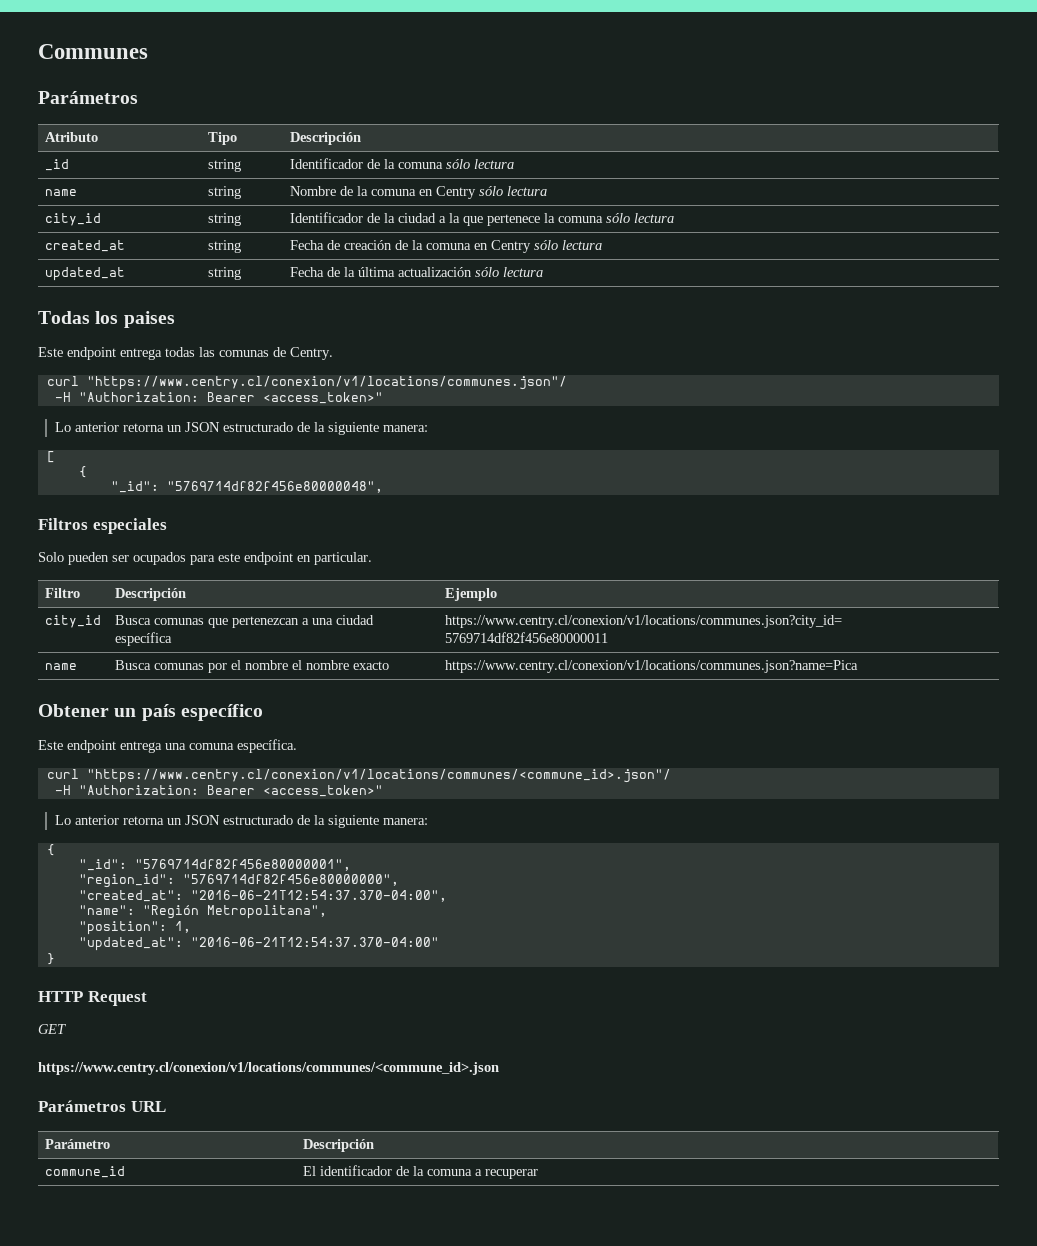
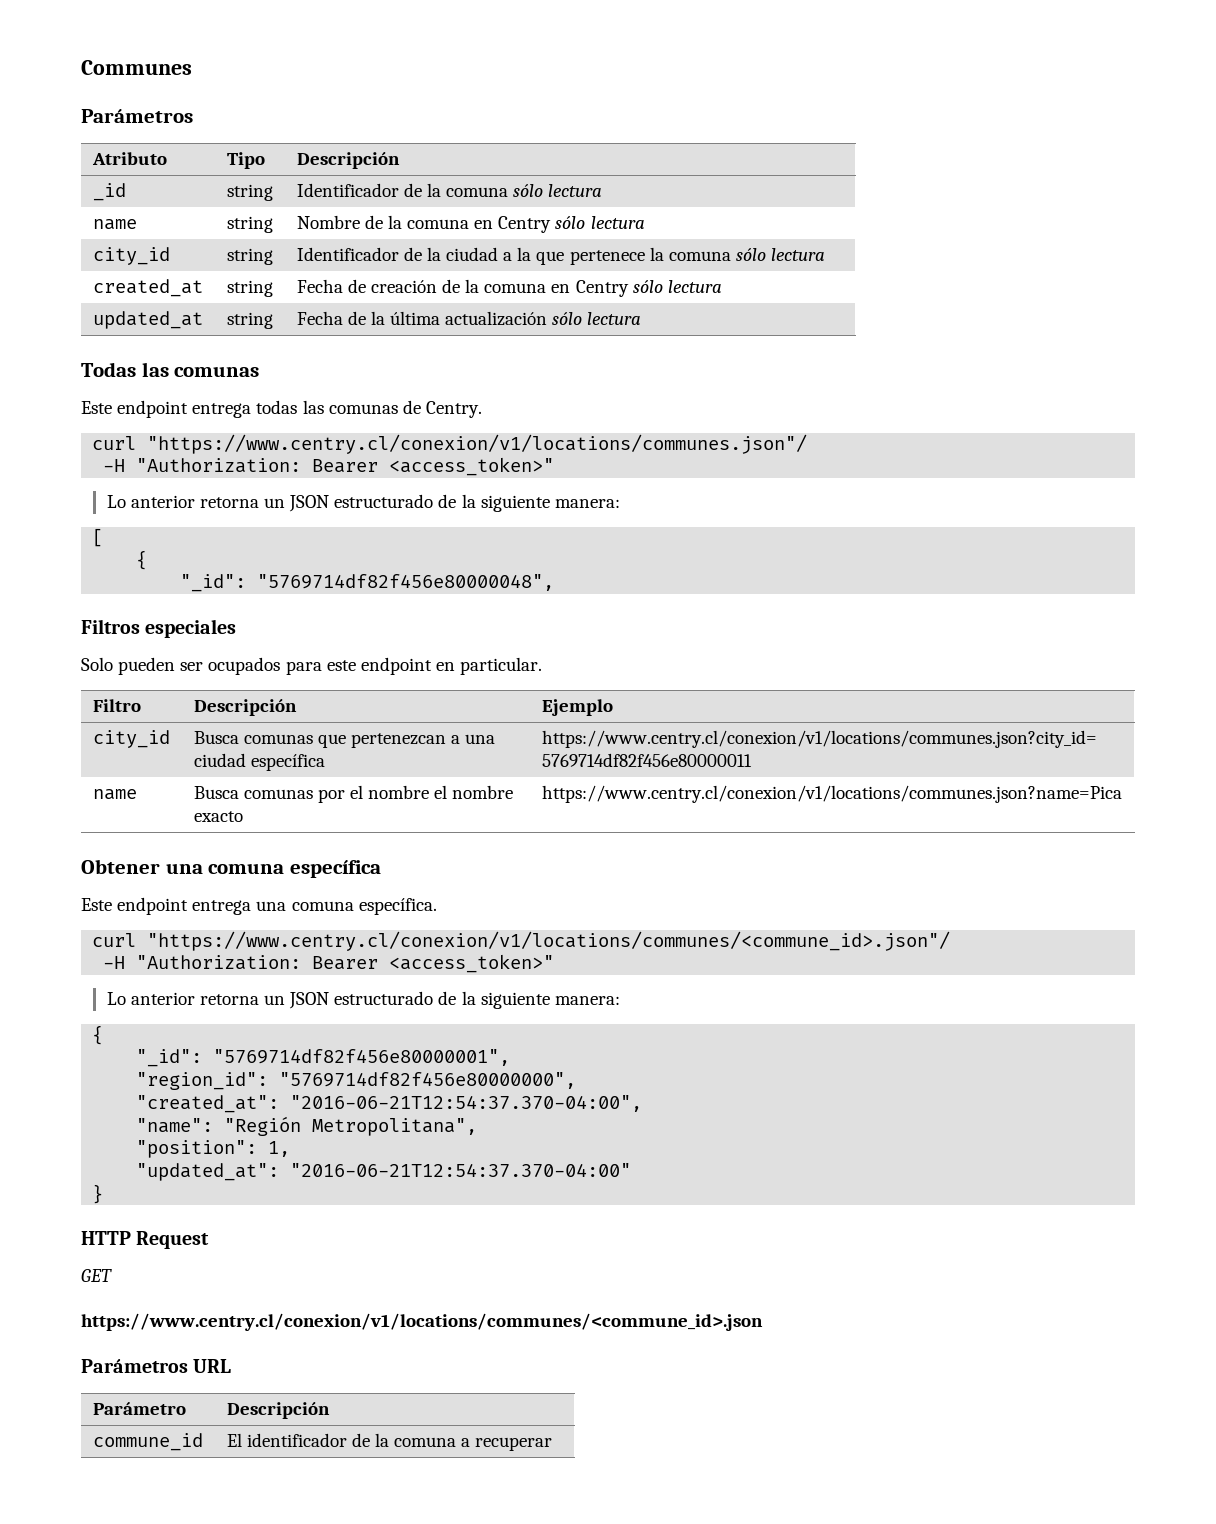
[95,311,175,328] los paises -> [141,362,260,377] las comunas
[114,704,263,721] un país específico -> [165,860,382,878] una comuna específica

